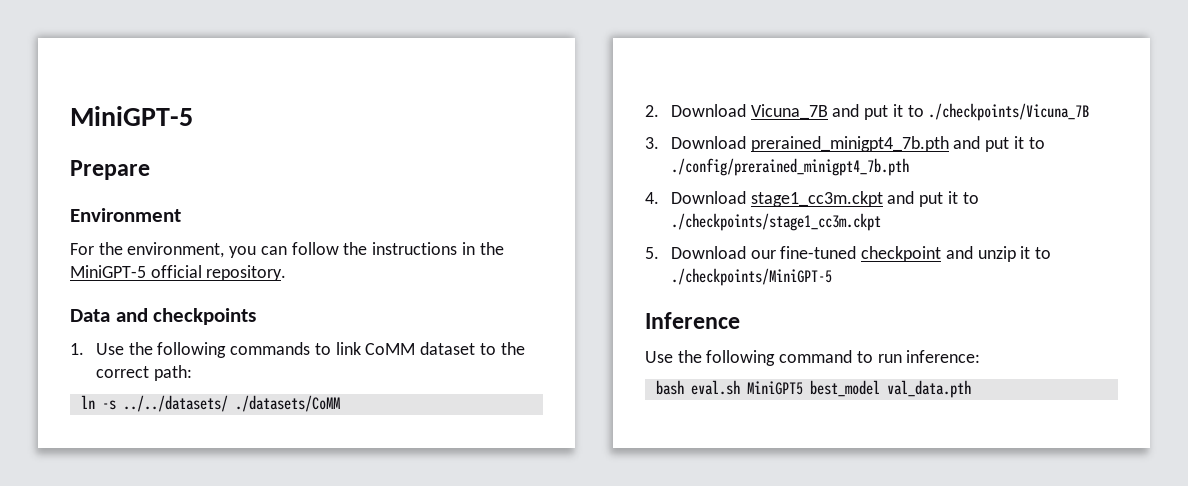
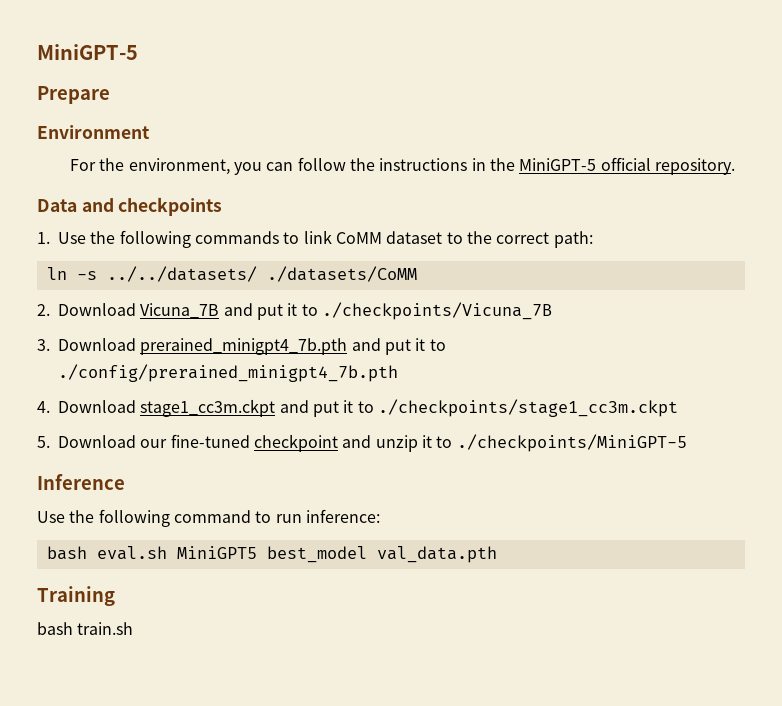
(971, 389) none -> [37,586,115,606] [37,622,134,635] // Training // bash train.sh

